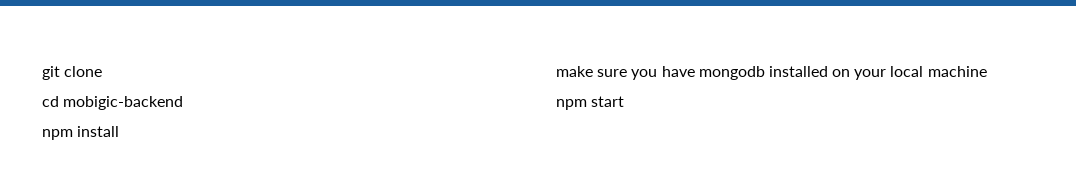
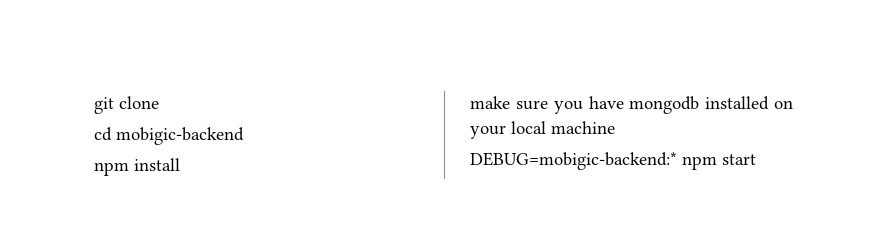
(987, 71) none -> [470,152,677,170] DEBUG=mobigic-backend:*

